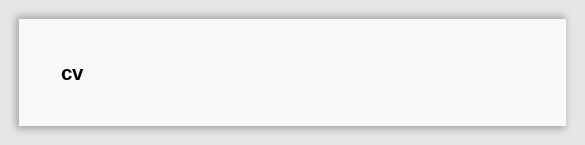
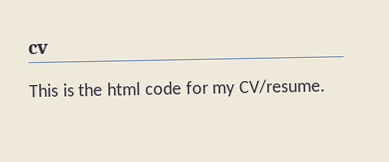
(84, 74) none -> [29,78,327,98] // This is the html code for my CV/resume.

